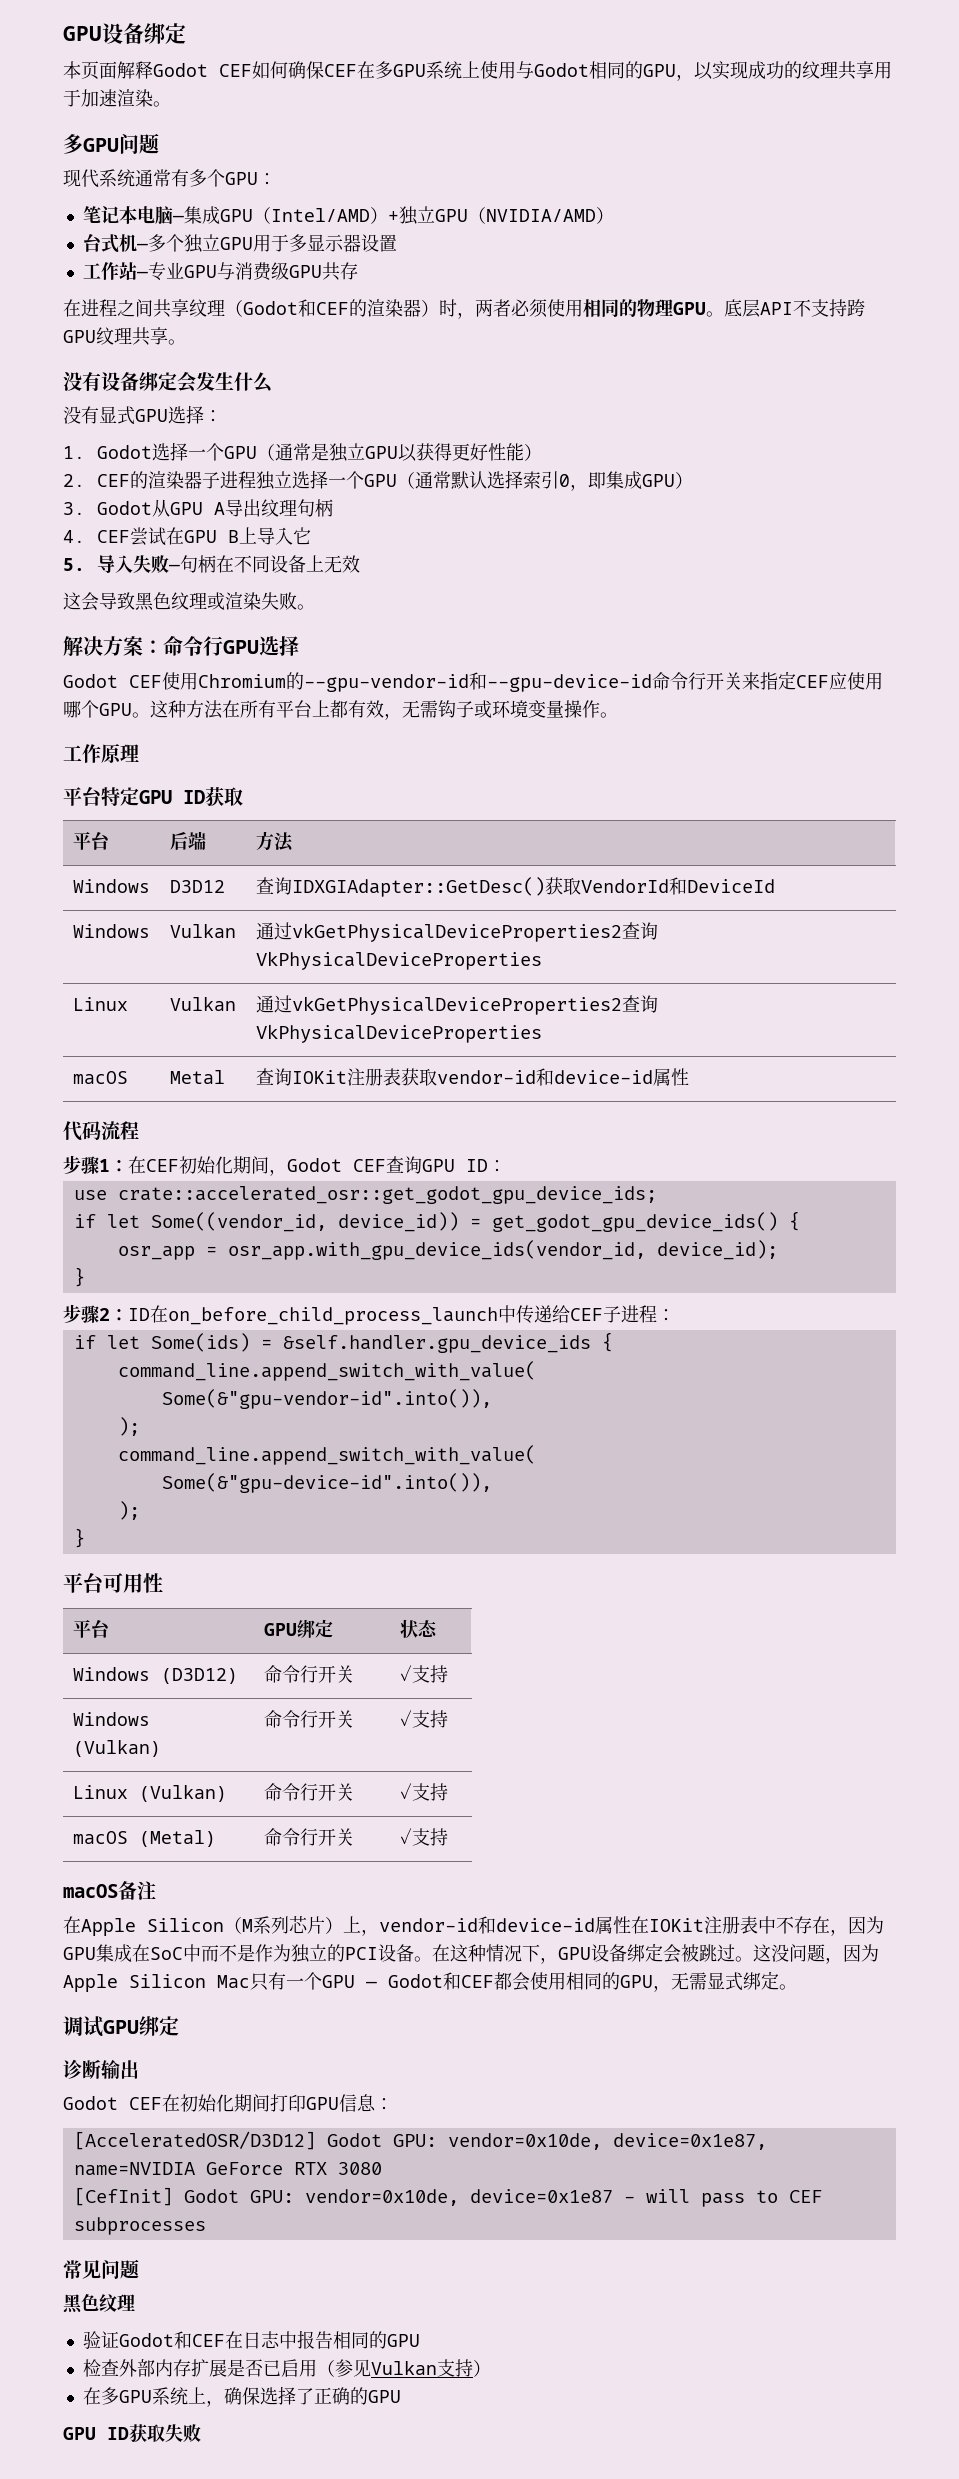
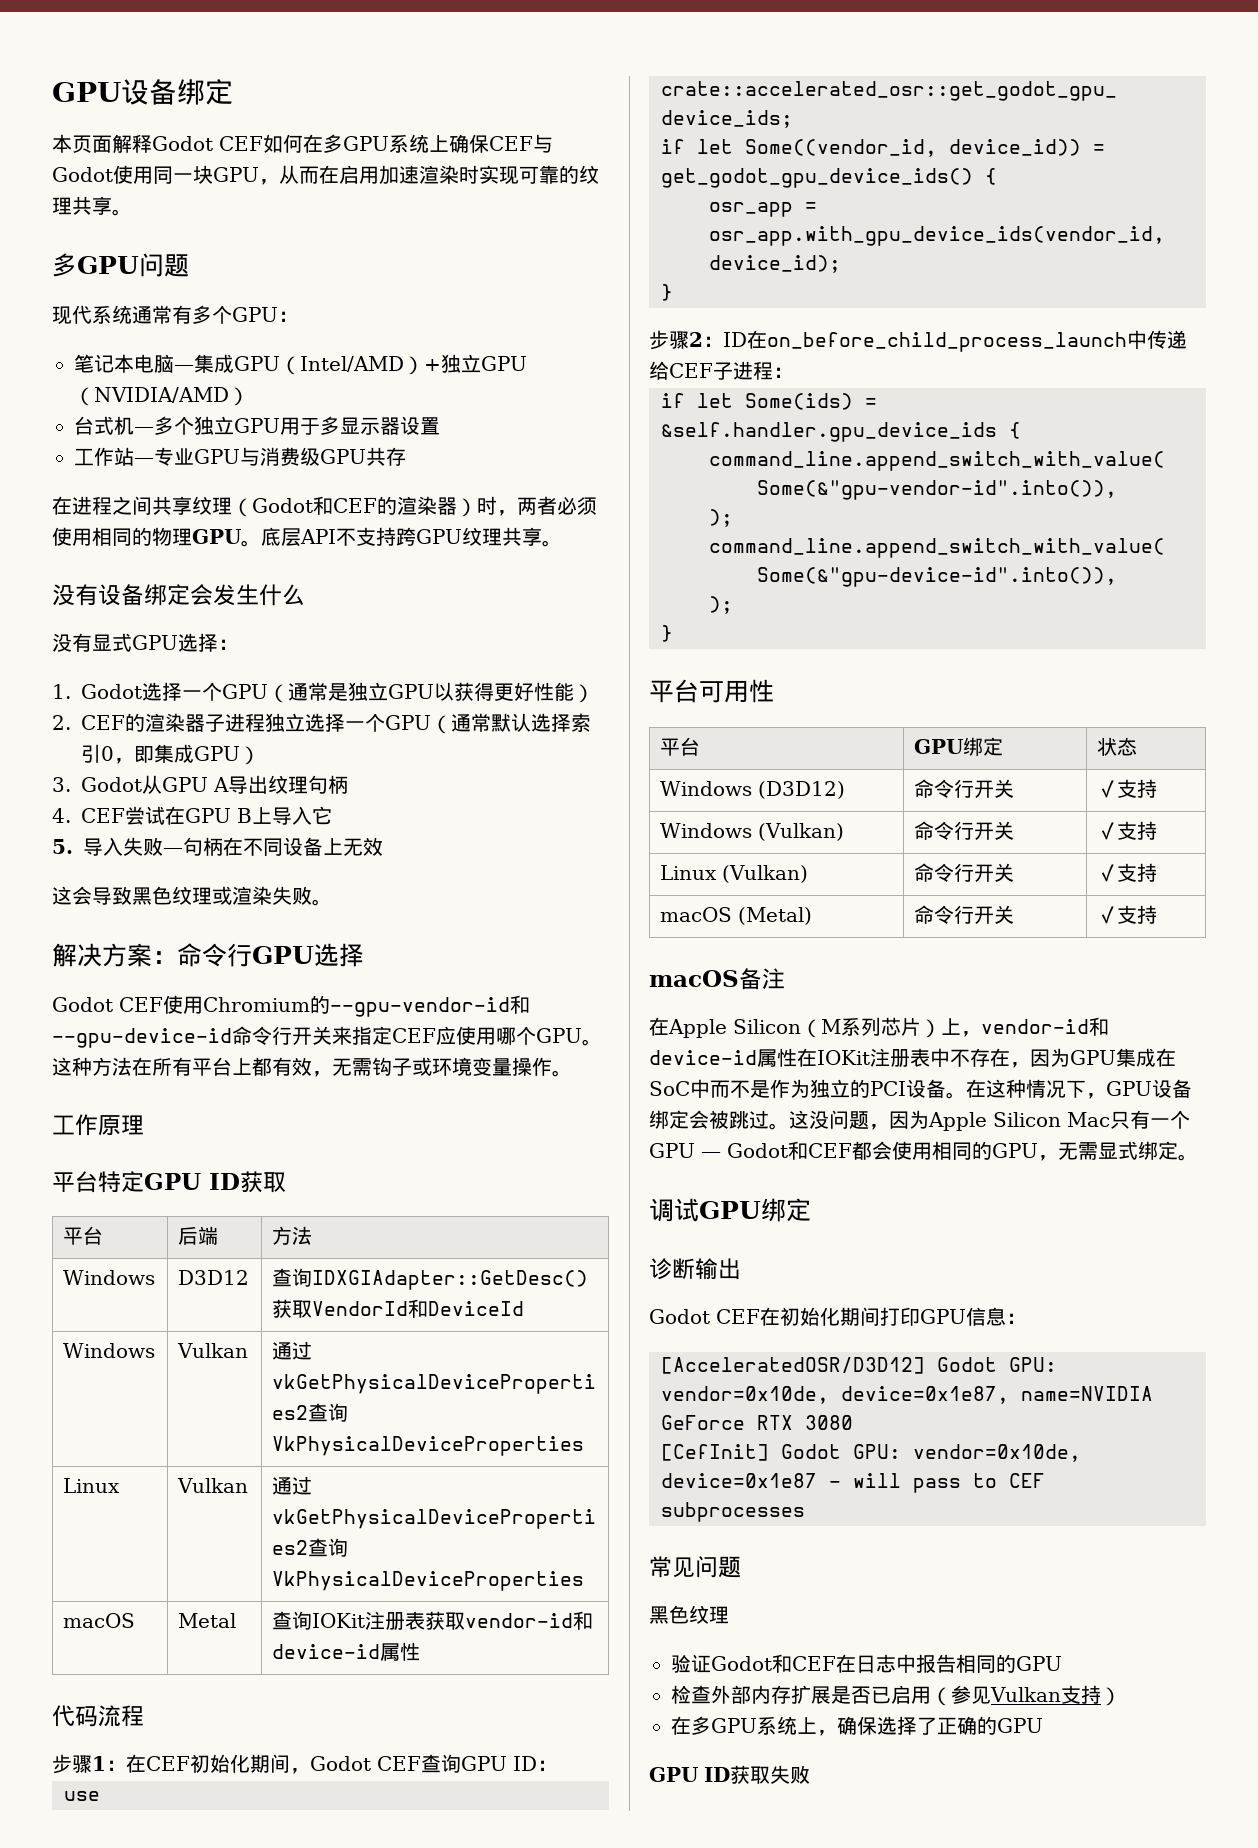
[288,61,892,81] [63,89,153,107] 确保CEF在多GPU系统上使用与Godot相同的GPU，以实现成功的纹理共享用于加速渲染 -> [303,134,553,153] [52,165,599,185] [52,196,112,215] 在多GPU系统上确保CEF与Godot使用同一块GPU，从而在启用加速渲染时实现可靠的纹理共享

